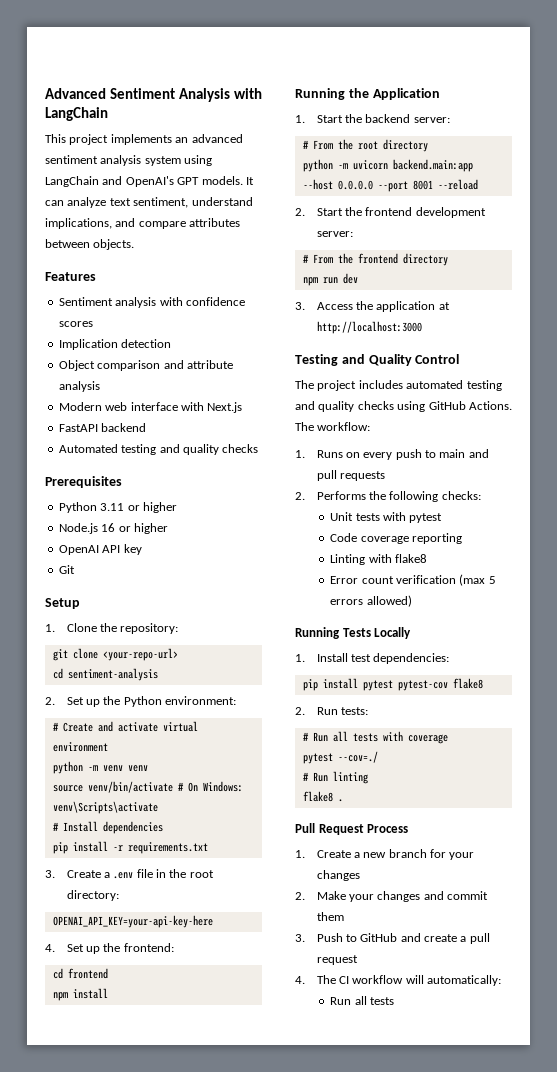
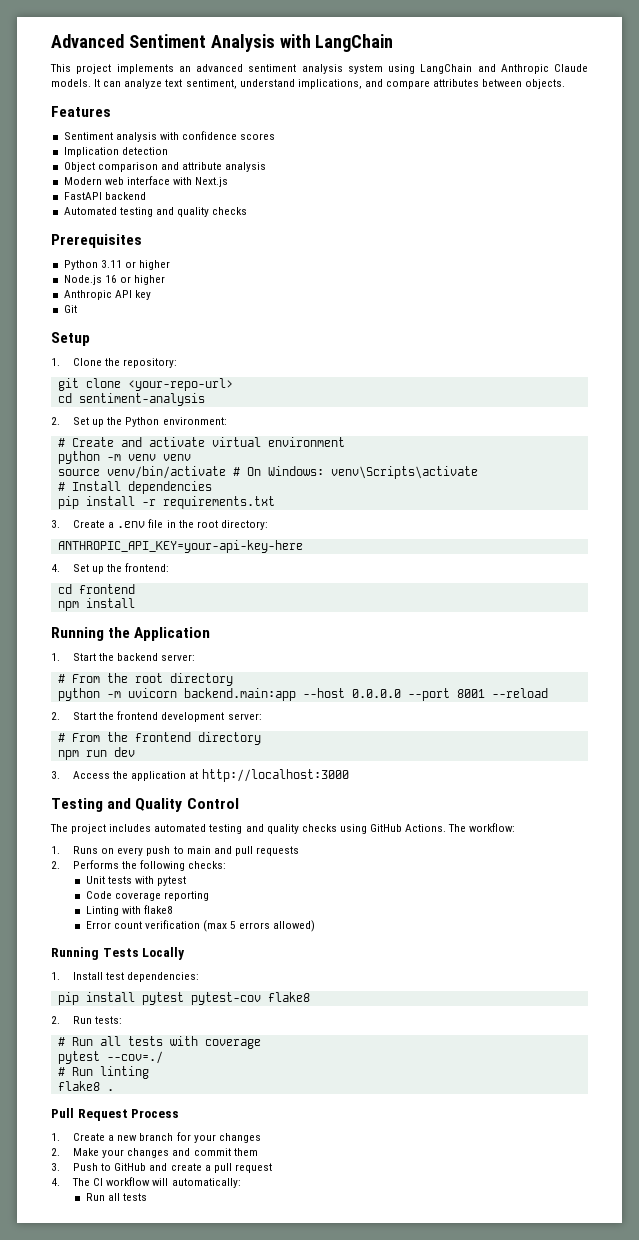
[125,176,200,187] OpenAI's GPT -> [500,64,588,74] Anthropic Claude
[58,545,99,555] OpenAI -> [63,290,112,300] Anthropic
[52,915,213,928] OPENAI_API_KEY=your-api-key-here -> [57,540,303,553] ANTHROPIC_API_KEY=your-api-key-here

